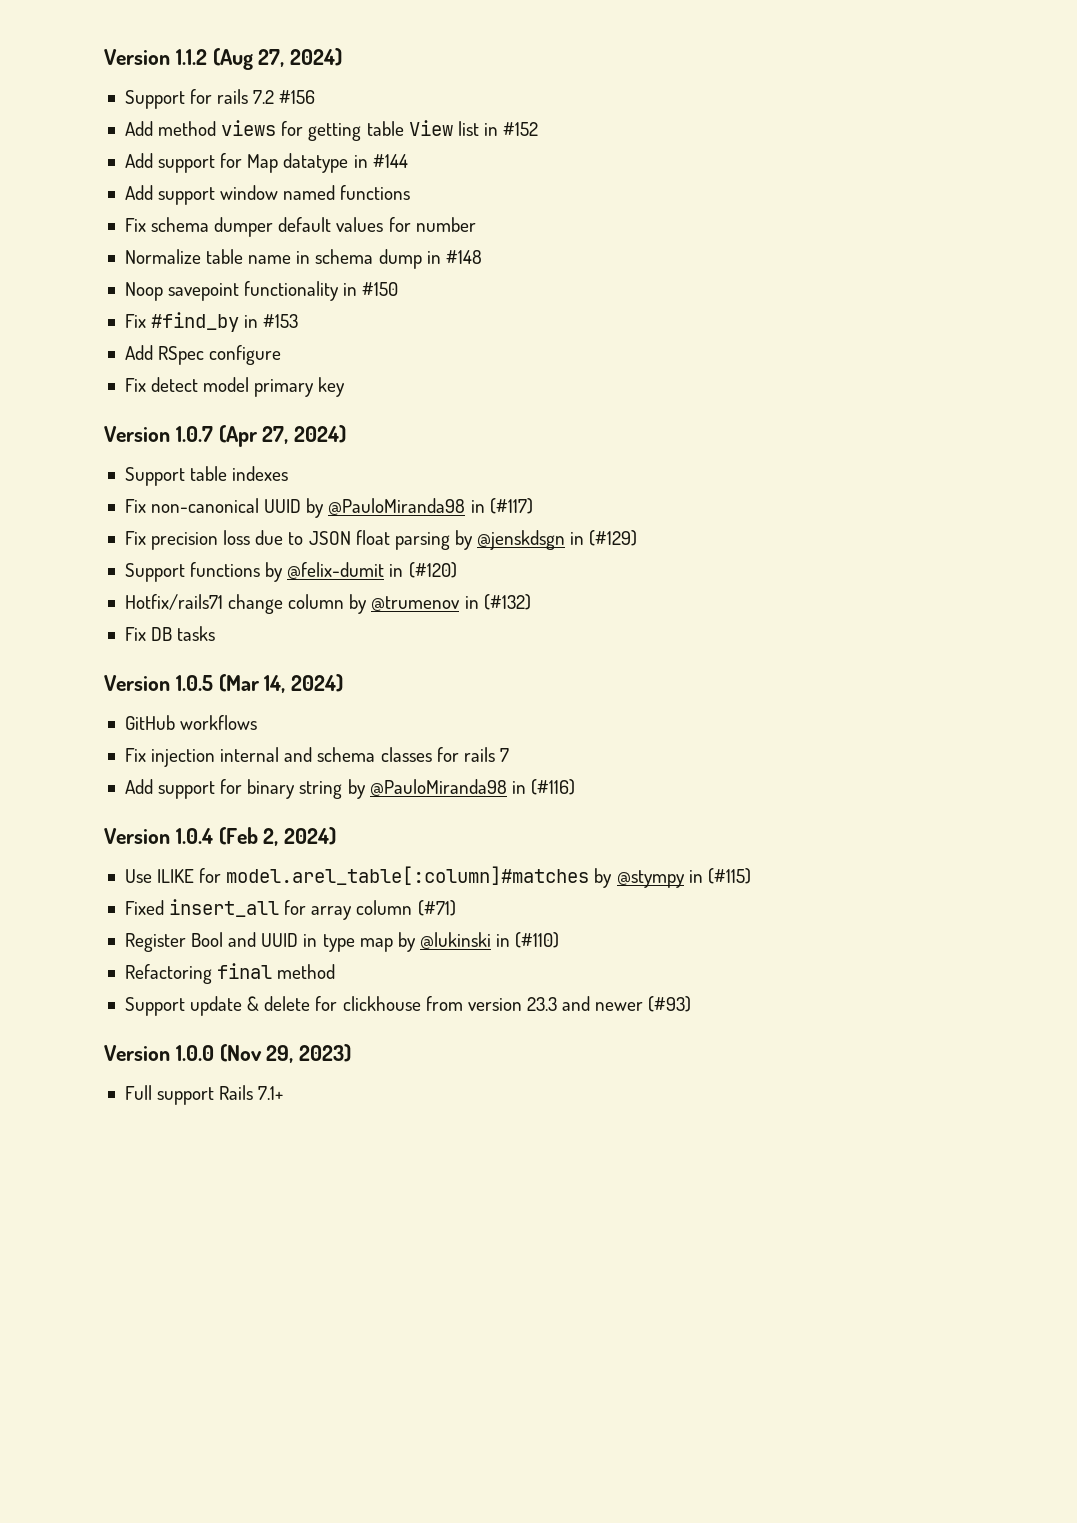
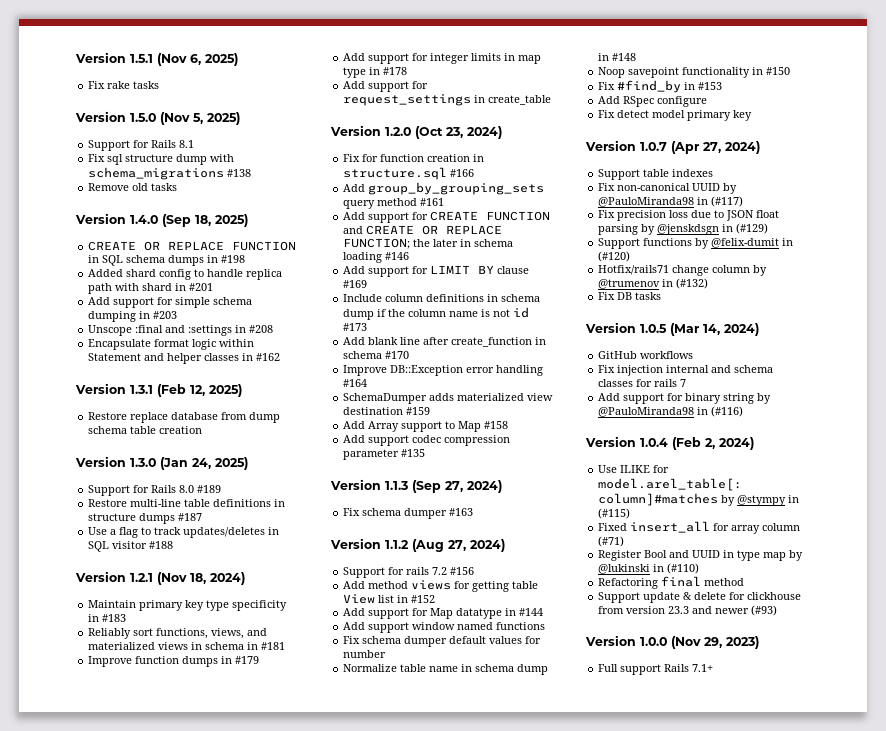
[104,49,170,65] Version -> [75,52,238,66] [88,81,160,89] [75,111,240,125] [88,140,195,151] [88,154,235,165] [88,167,252,180] [88,183,178,191] [75,213,248,227] [88,241,297,251] [88,255,246,266] [88,269,283,280] [88,283,214,294] [88,297,253,308] [88,311,178,322] [88,325,274,336] [88,339,255,350] [88,353,281,364] [75,383,242,397] [88,412,281,423] [88,426,203,434] [75,456,248,470] [88,485,222,496] [88,499,286,507] [88,513,203,524] [88,527,280,538] [88,541,174,552] [75,571,245,585] [88,600,288,611] [88,614,127,622] [88,628,268,639] [88,642,286,650] [88,656,260,667] [343,53,542,64] [343,67,408,78] [343,81,429,92] [343,94,552,106] [330,125,502,139] [343,154,485,162] [343,167,475,180] [343,182,545,195] [343,198,445,209] [343,211,551,223] [343,225,503,235] [343,238,514,249] [343,252,410,263] [343,265,530,277] [343,280,368,288] [343,294,541,302] [343,307,530,320] [343,323,368,331] [343,337,547,347] [343,351,410,359] [343,365,544,376] [343,379,368,387] [343,393,554,404] [343,407,431,415] [343,421,509,432] [343,435,511,446] [343,449,426,460] [330,479,502,493] [343,508,474,519] [330,538,381,549] Version 1.5.1 (Nov 6, 2025) // Fix rake tasks // Version 1.5.0 (Nov 5, 2025) // Support for Rails 8.1 // Fix sql structure dump with schema_migrations #138 // Remove old tasks // Version 1.4.0 (Sep 18, 2025) // CREATE OR REPLACE FUNCTION in SQL schema dumps in #198 // Added shard config to handle replica path with shard in #201 // Add support for simple schema dumping in #203 // Unscope :final and :settings in #208 // Encapsulate format logic within Statement and helper classes in #162 // Version 1.3.1 (Feb 12, 2025) // Restore replace database from dump schema table creation // Version 1.3.0 (Jan 24, 2025) // Support for Rails 8.0 #189 // Restore multi-line table definitions in structure dumps #187 // Use a flag to track updates/deletes in SQL visitor #188 // Version 1.2.1 (Nov 18, 2024) // Maintain primary key type specificity in #183 // Reliably sort functions, views, and materialized views in schema in #181 // Improve function dumps in #179 // Add support for integer limits in map type in #178 // Add support for request_settings in create_table // Version 1.2.0 (Oct 23, 2024) // Fix for function creation in structure.sql #166 // Add group_by_grouping_sets query method #161 // Add support for CREATE FUNCTION and CREATE OR REPLACE FUNCTION; the later in schema loading #146 // Add support for LIMIT BY clause #169 // Include column definitions in schema dump if the column name is not id #173 // Add blank line after create_function in schema #170 // Improve DB::Exception error handling #164 // SchemaDumper adds materialized view destination #159 // Add Array support to Map #158 // Add support codec compression parameter #135 // Version 1.1.3 (Sep 27, 2024) // Fix schema dumper #163 // Version

